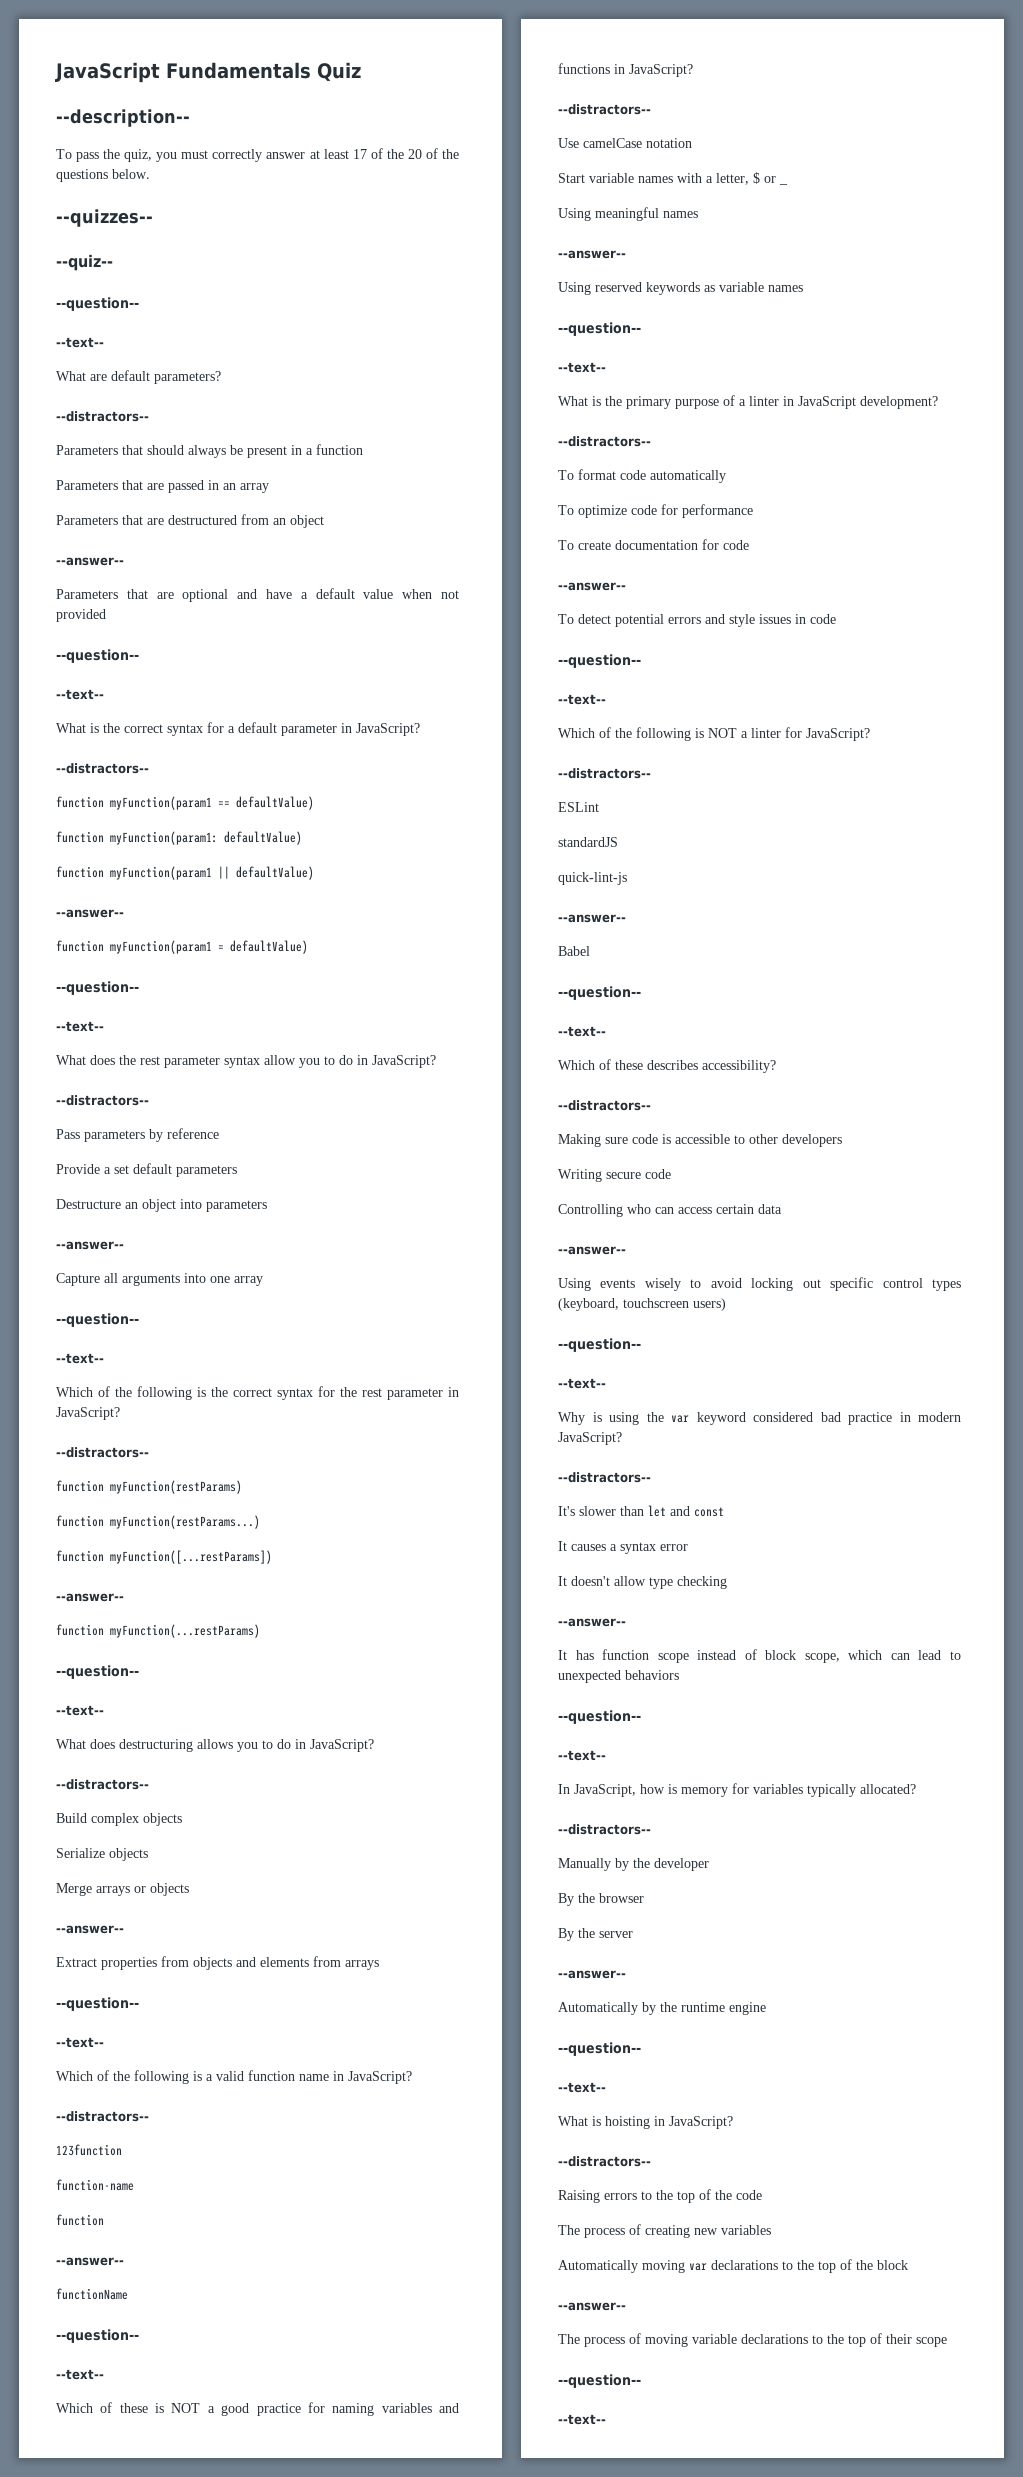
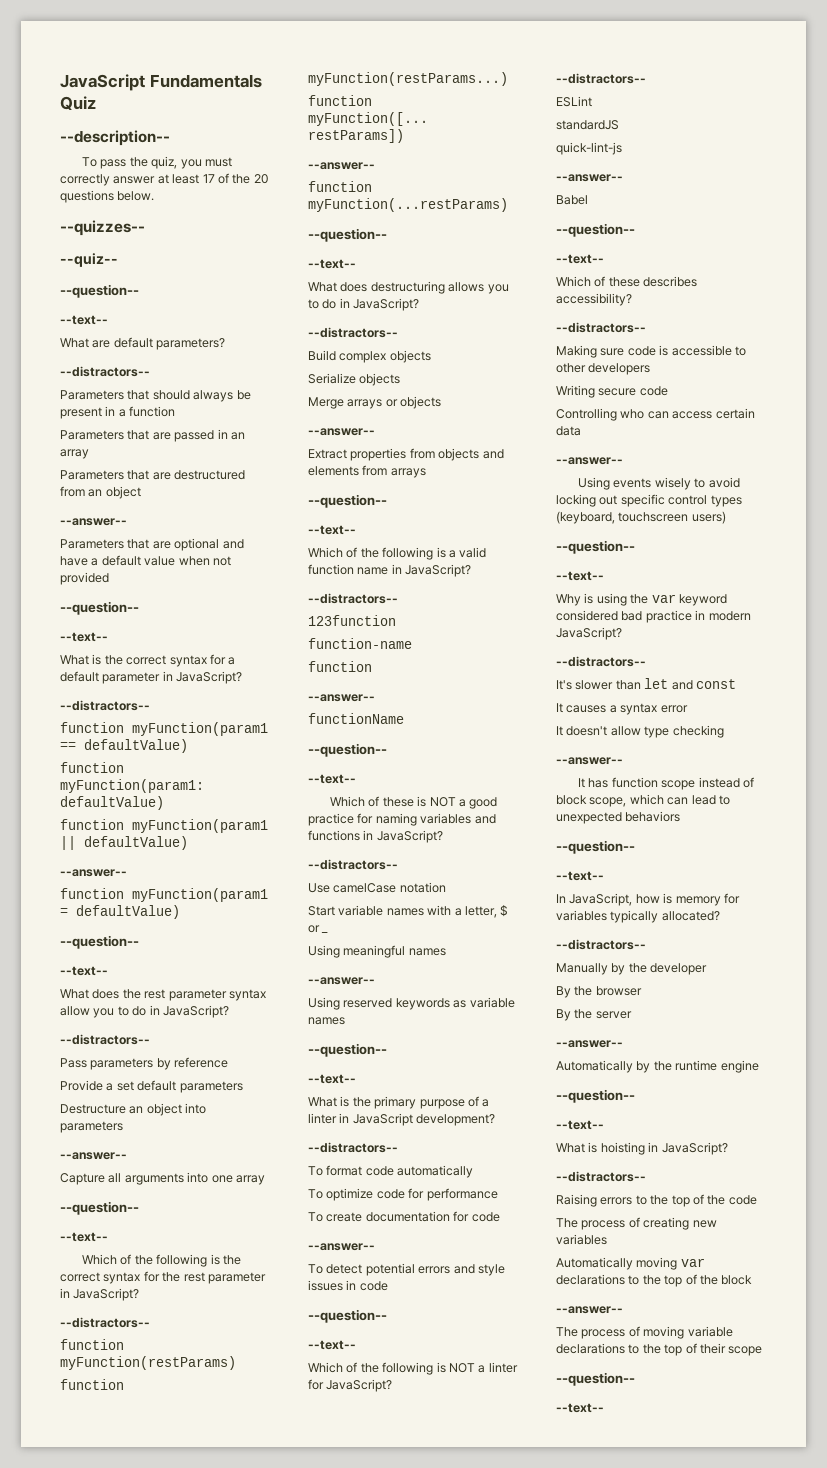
[425,148,459,159] of the -> (268, 179) none

